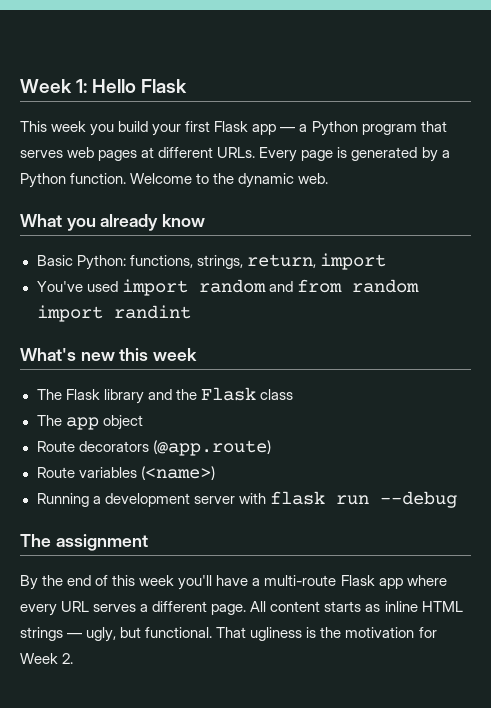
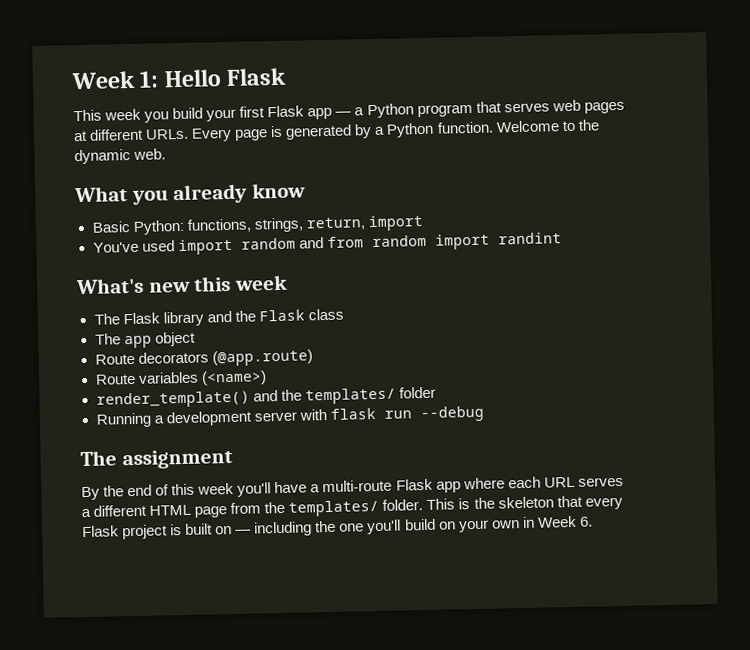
(215, 473) none -> [95,386,436,409] // render_template() and the templates/ folder
[20,604,57,616] every -> [507,476,541,489] each
[211,601,463,615] [20,627,437,642] [20,653,74,664] page. All content starts as inline HTML strings — ugly, but functional. That ugliness is the motivation for Week 2. -> [149,495,623,518] [82,515,593,540] HTML page from the templates/ folder. This is the skeleton that every Flask project is built on — including the one you'll build on your own in Week 6.

